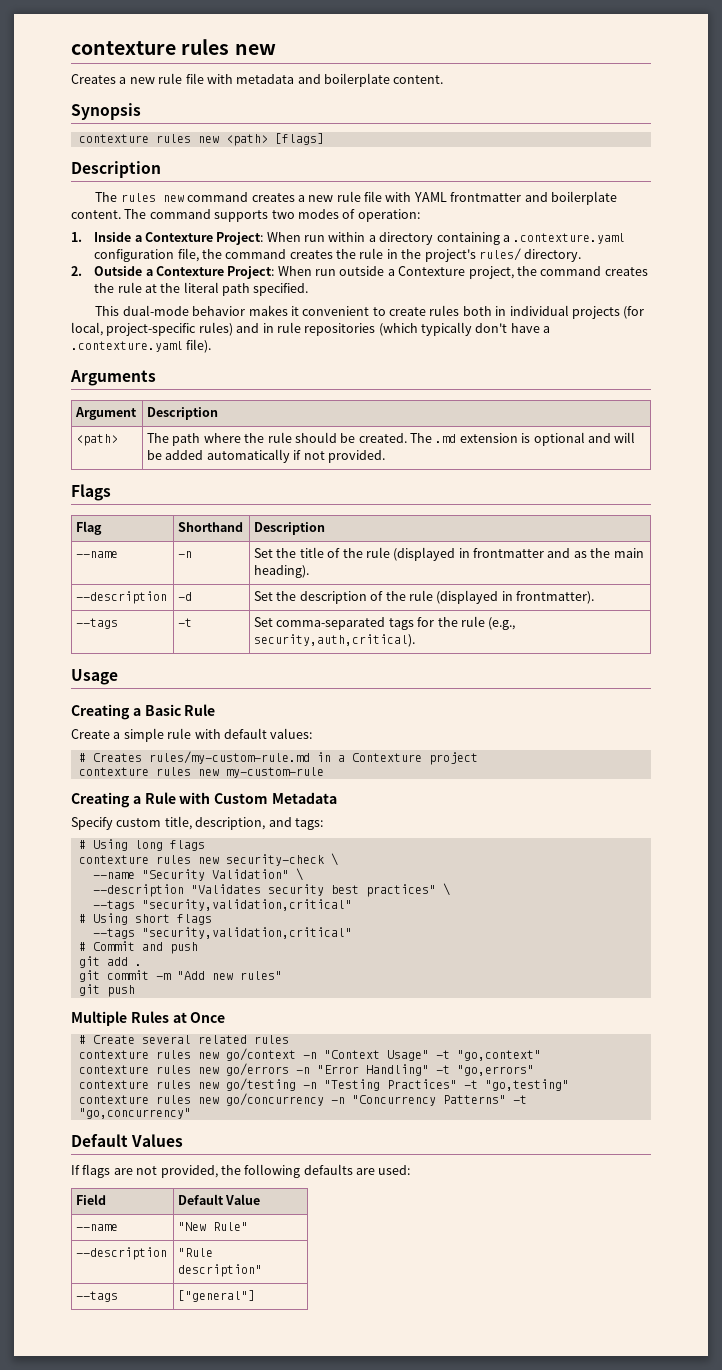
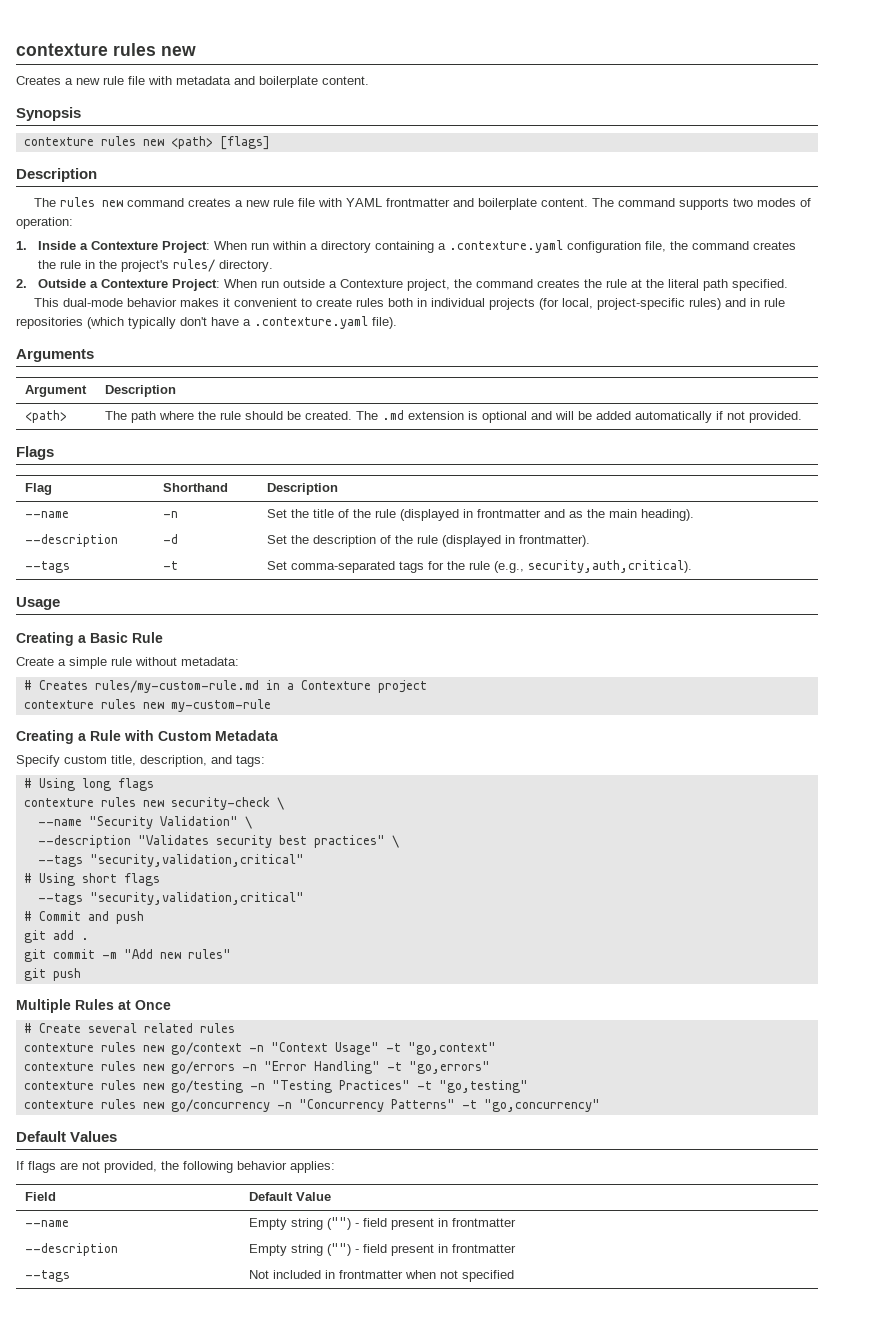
[194,728,313,739] with default values: -> [135,657,239,666] without metadata:
[303,1164,411,1175] defaults are used: -> [237,1161,335,1173] behavior applies:
[178,1222,249,1231] [76,1247,168,1260] [178,1248,214,1257] [178,1264,263,1277] [76,1291,119,1302] [178,1290,256,1302] "New Rule" // --description | "Rule description" // --tags | ["general"] -> [249,1217,517,1230] [25,1243,119,1256] [249,1243,517,1256] [25,1270,71,1282] [249,1270,515,1282] Empty string ("") - field present in frontmatter // --description | Empty string ("") - field present in frontmatter // --tags | Not included in frontmatter when not specified

